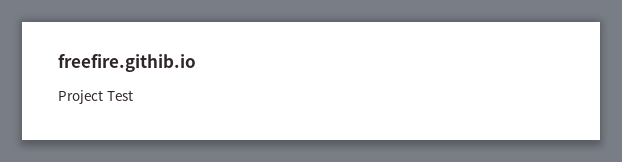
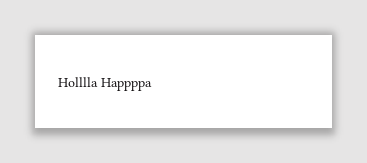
[58,54,196,72] [58,90,133,104] freefire.githib.io // Project Test -> [58,77,152,91] Holllla Happppa

